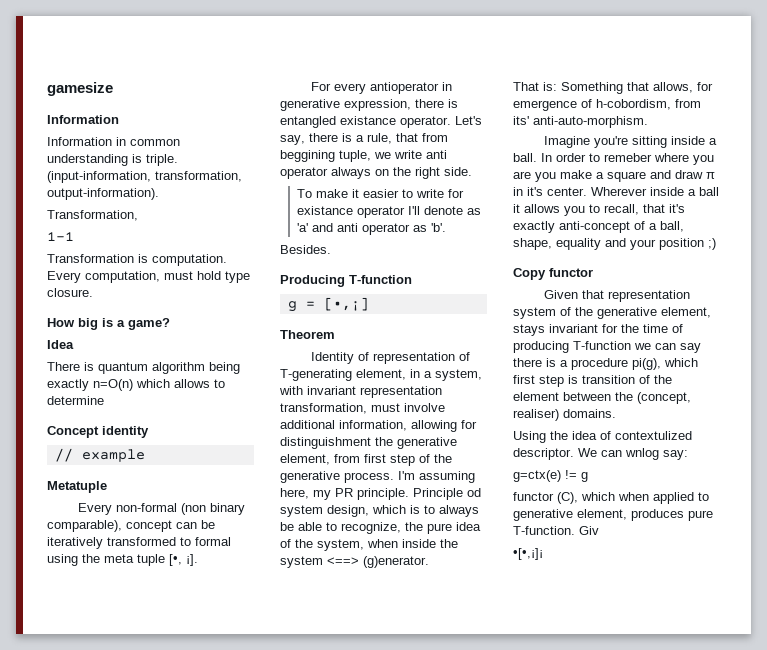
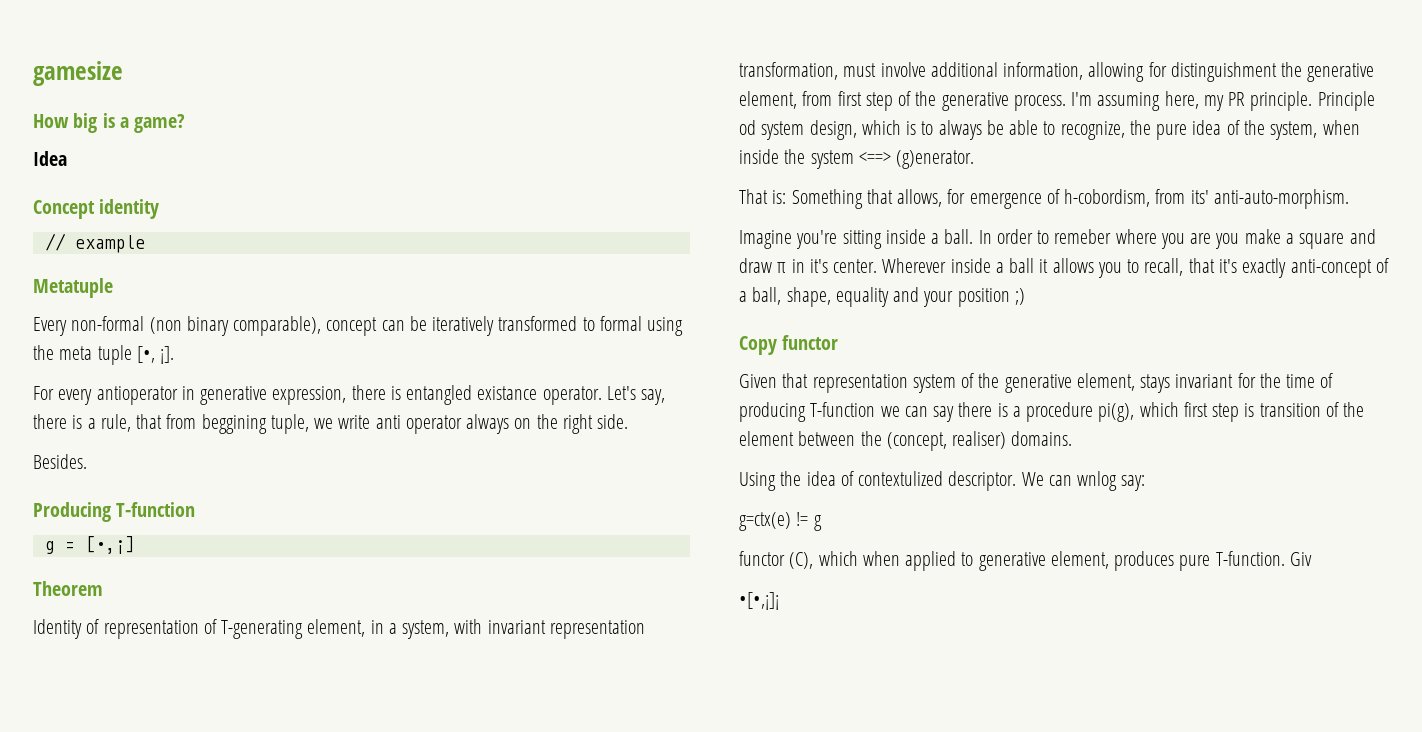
[47,115,119,124] [47,137,180,146] [47,154,178,166] [47,171,242,183] [47,188,159,200] [47,210,138,221] [47,232,74,241] [47,254,227,266] [47,271,250,283] [47,288,93,297] // Information // Information in common understanding is triple. (input-information, transformation, output-information). // Transformation, // 1-1 // Transformation is computation. Every computation, must hold type closure. -> (123, 73) none
[47,362,240,374] [47,379,225,391] [47,396,104,405] // There is quantum algorithm being exactly n=O(n) which allows to determine -> (67, 158) none
[296,189,464,198] [296,206,481,218] [296,223,446,235] // To make it easier to write for existance operator I'll denote as 'a' and anti operator as 'b'. -> (629, 421) none

